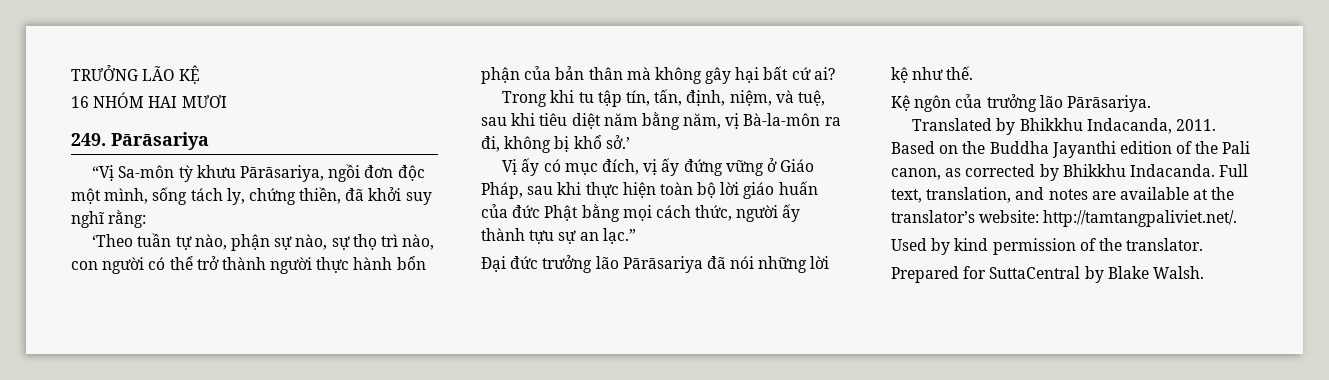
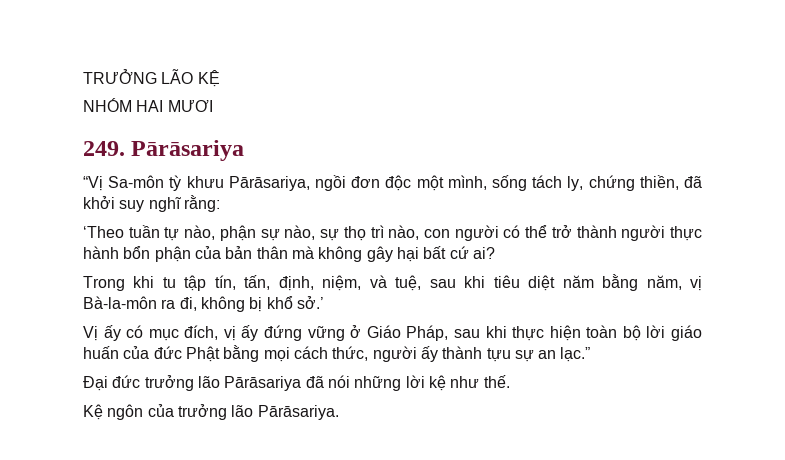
[71,96,89,108] 16 -> (220, 78) none
[912,118,1217,135] [891,141,1251,158] [891,164,1249,181] [891,187,1235,203] [891,210,1238,227] [891,238,1204,255] [891,266,1204,283] // Translated by Bhikkhu Indacanda, 2011. Based on the Buddha Jayanthi edition of the Pali canon, as corrected by Bhikkhu Indacanda. Full text, translation, and notes are available at the translator’s website: http://tamtangpaliviet.net/. // Used by kind permission of the translator. // Prepared for SuttaCentral by Blake Walsh. -> (339, 412) none

